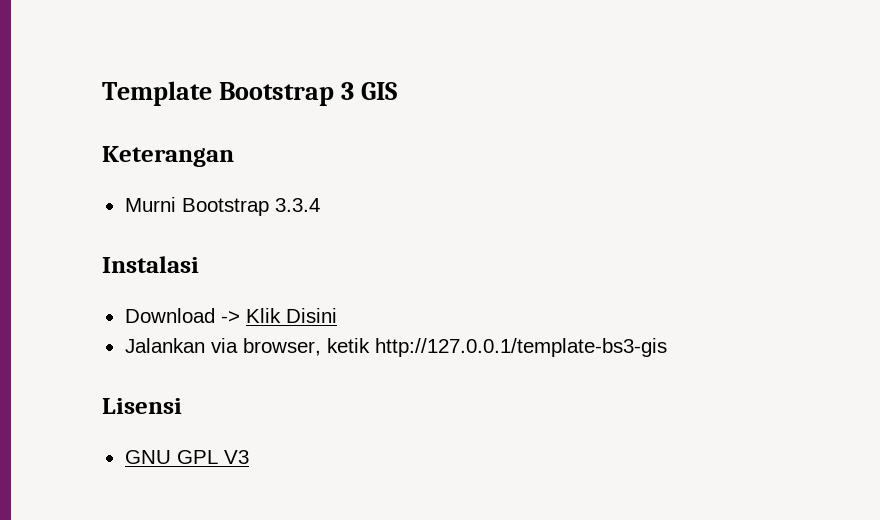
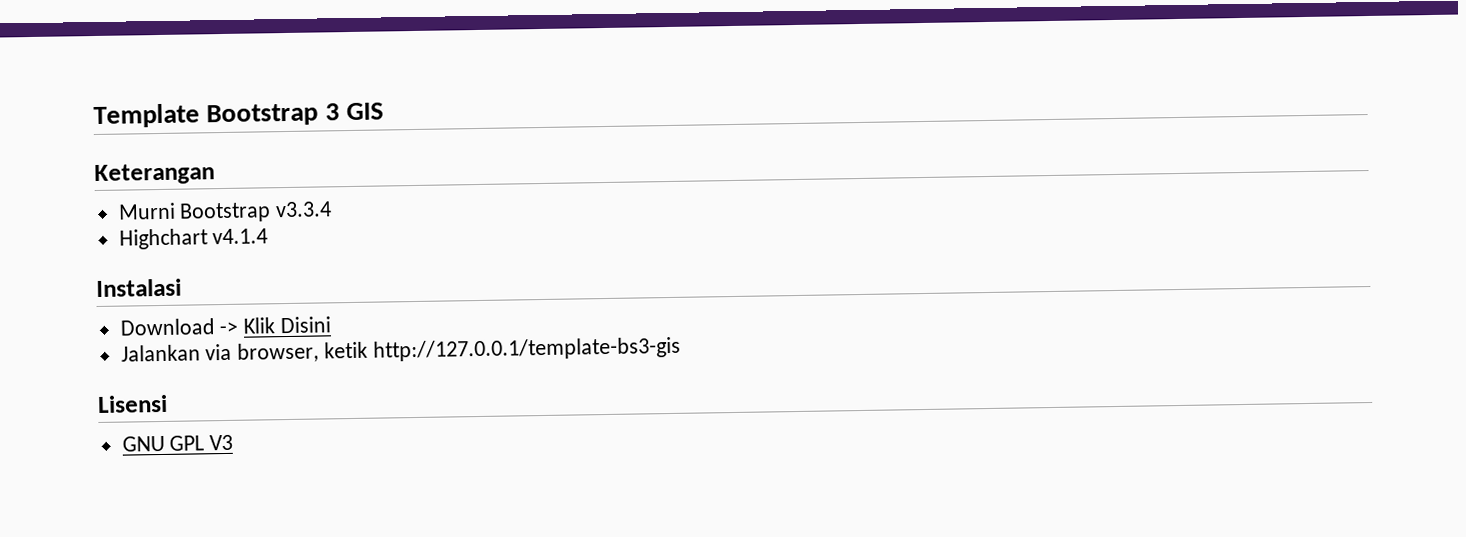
[274,198,320,212] 3.3.4 -> [275,201,333,218] [118,228,269,250] v3.3.4 // Highchart v4.1.4

